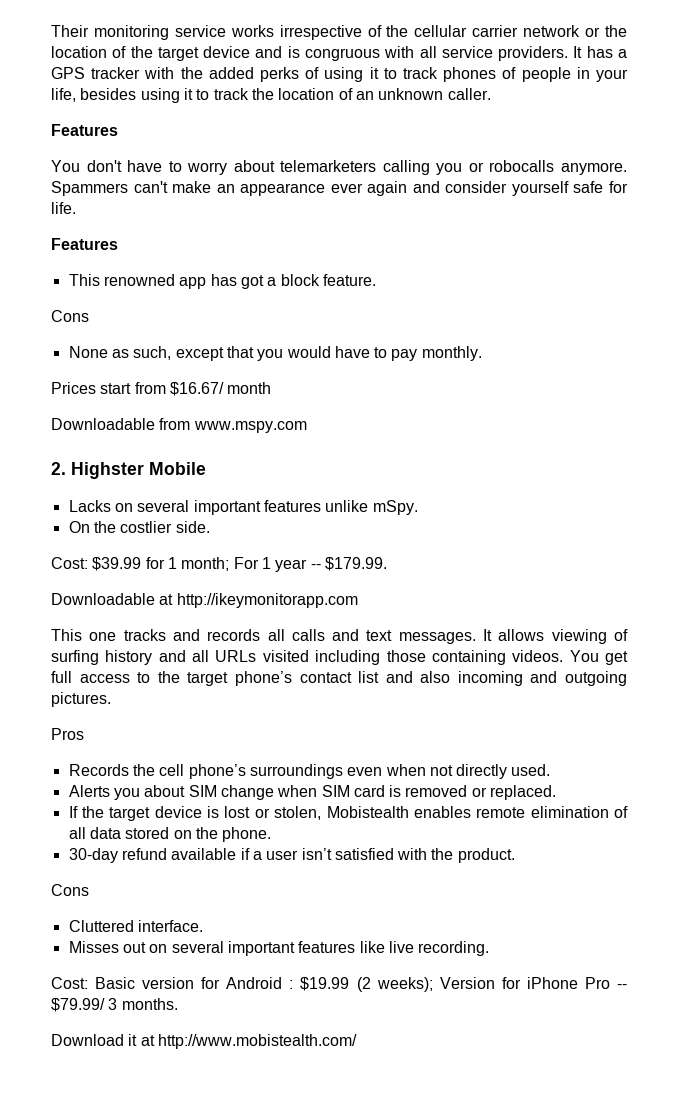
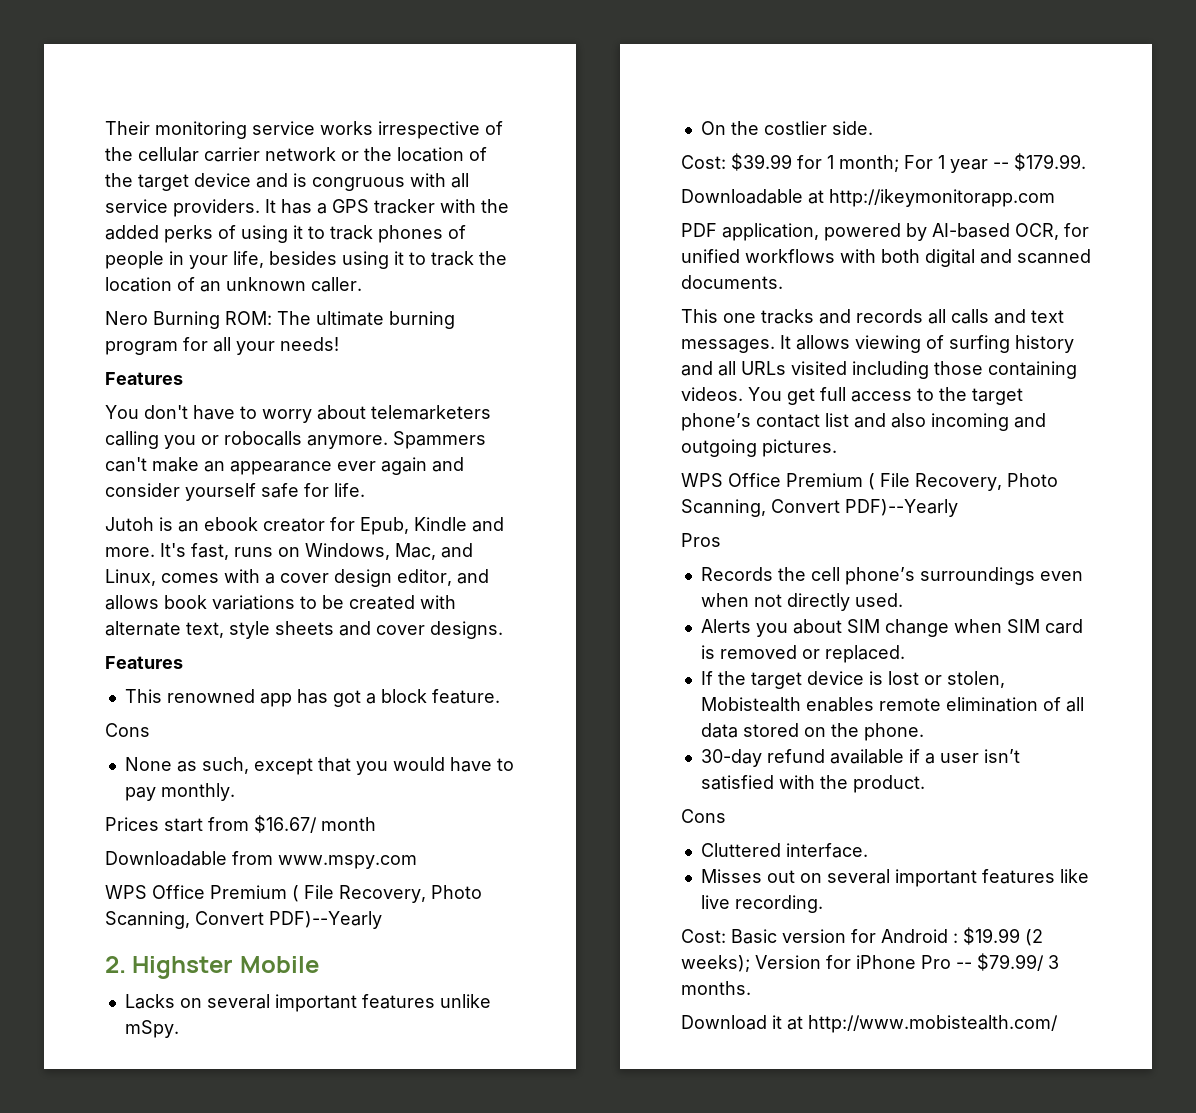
(491, 94) none -> [105,311,455,329] [105,337,339,355] // Nero Burning ROM: The ultimate burning program for all your needs!
(76, 208) none -> [105,517,504,535] [105,543,473,560] [105,569,489,587] [105,595,456,610] [105,621,503,639] // Jutoh is an ebook creator for Epub, Kindle and more. It's fast, runs on Windows, Mac, and Linux, comes with a cover design editor, and allows book variations to be created with alternate text, style sheets and cover designs.
(307, 427) none -> [105,885,482,903] [105,911,382,929] // WPS Office Premium ( File Recovery, Photo Scanning, Convert PDF)--Yearly
(358, 600) none -> [681,223,1089,241] [681,249,1091,267] [681,275,783,289] // PDF application, powered by AI-based OCR, for unified workflows with both digital and scanned documents.
(111, 699) none -> [681,473,1058,491] [681,499,958,517] // WPS Office Premium ( File Recovery, Photo Scanning, Convert PDF)--Yearly

